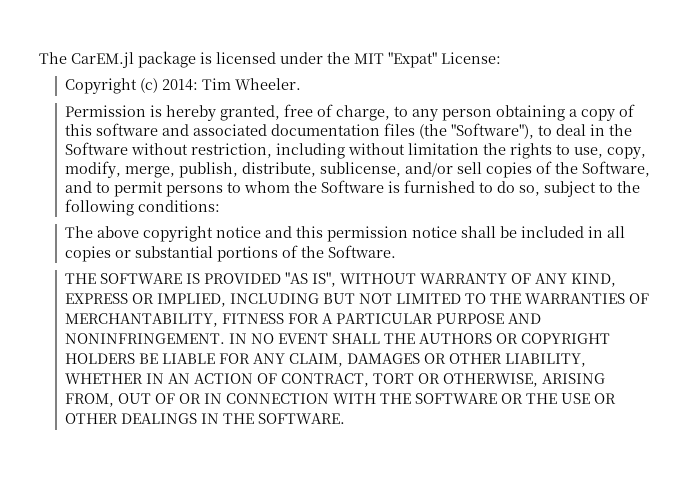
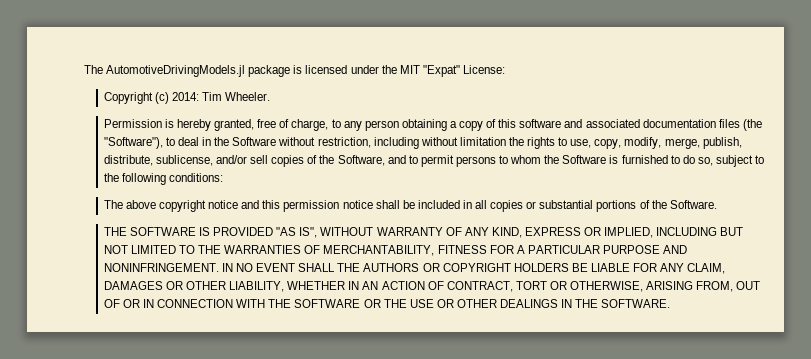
[39,52,134,68] The CarEM.jl -> [84,65,246,77] The AutomotiveDrivingModels.jl

